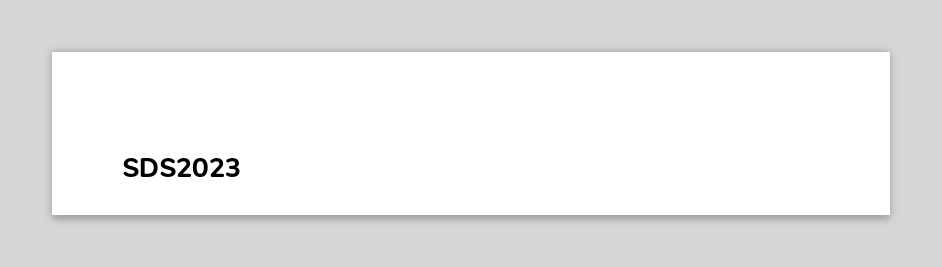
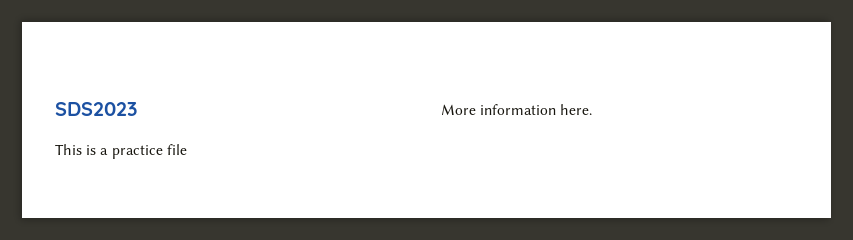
(241, 167) none -> [55,144,187,159] [441,104,593,115] // This is a practice file // More information here.

